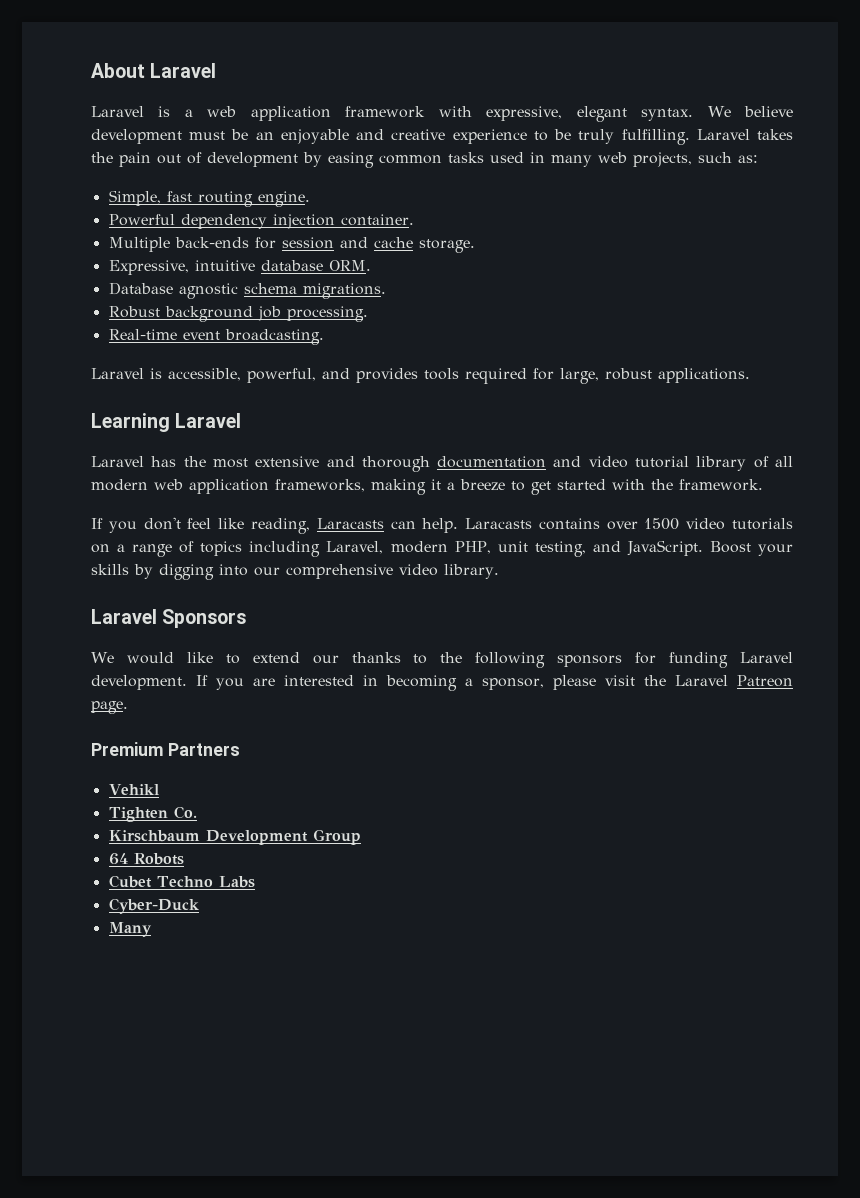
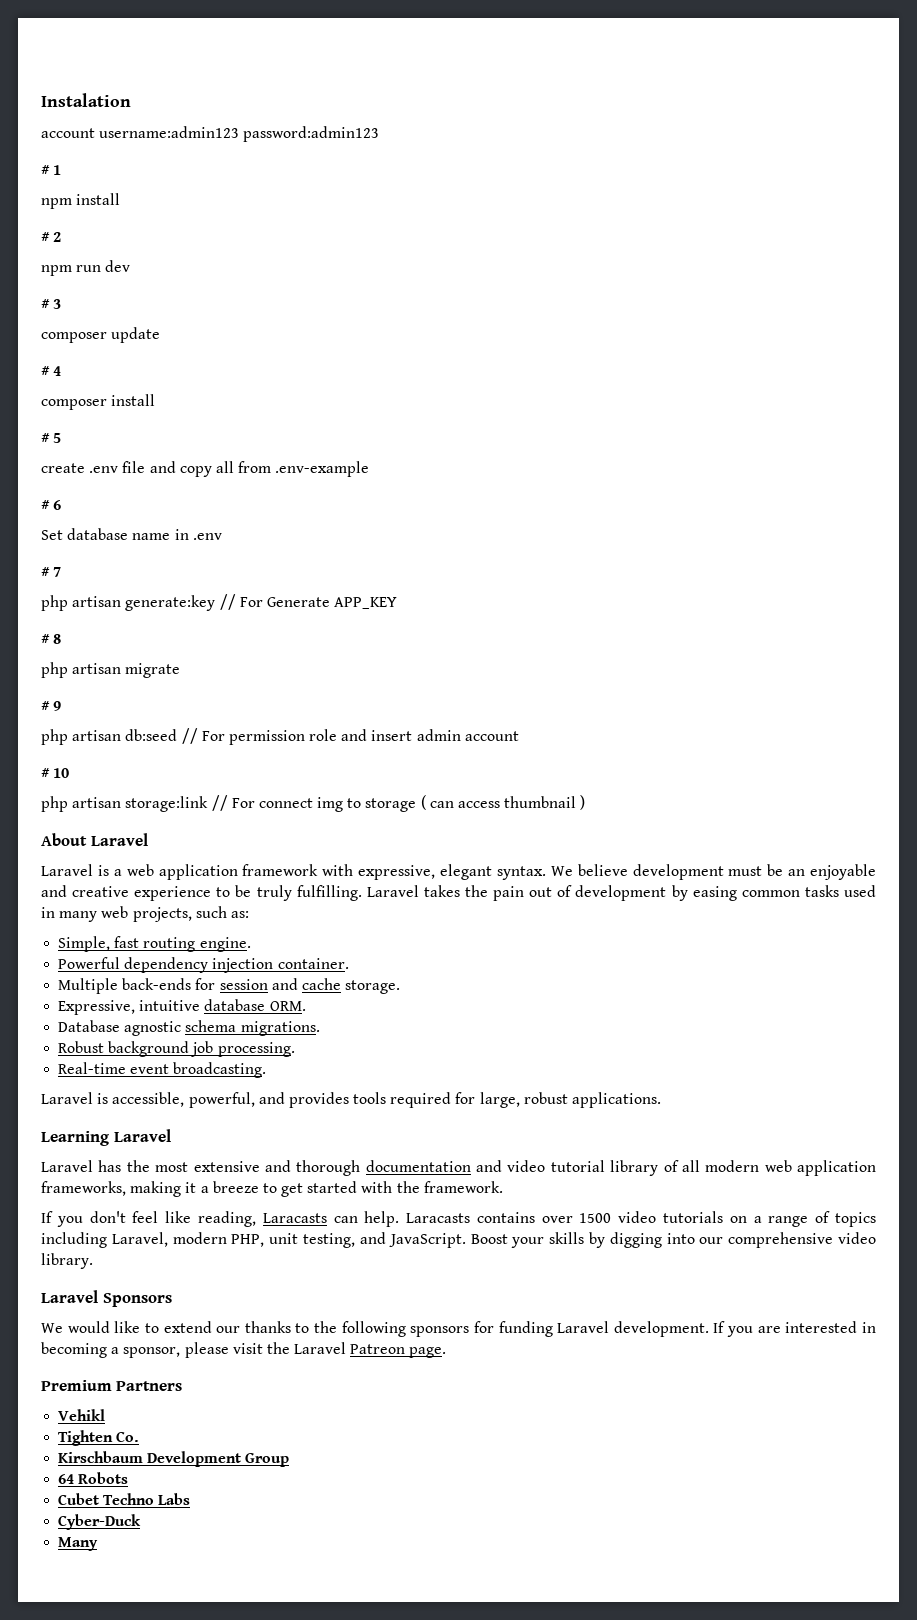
(91, 70) none -> [41,93,131,107] [41,126,380,142] [41,165,62,175] [41,193,121,209] [41,232,62,242] [41,260,131,276] [41,299,62,309] [41,327,161,343] [41,366,62,376] [41,394,156,410] [41,433,62,443] [41,461,370,477] [41,500,62,510] [41,528,222,540] [41,567,62,577] [41,594,398,611] [41,634,62,644] [41,662,181,678] [41,701,62,711] [41,728,519,745] [41,768,70,778] [41,795,586,812] Instalation // account username:admin123 password:admin123 // # 1 // npm install // # 2 // npm run dev // # 3 // composer update // # 4 // composer install // # 5 // create .env file and copy all from .env-example // # 6 // Set database name in .env // # 7 // php artisan generate:key // For Generate APP_KEY // # 8 // php artisan migrate // # 9 // php artisan db:seed // For permission role and insert admin account // # 10 // php artisan storage:link // For connect img to storage ( can access thumbnail ) //

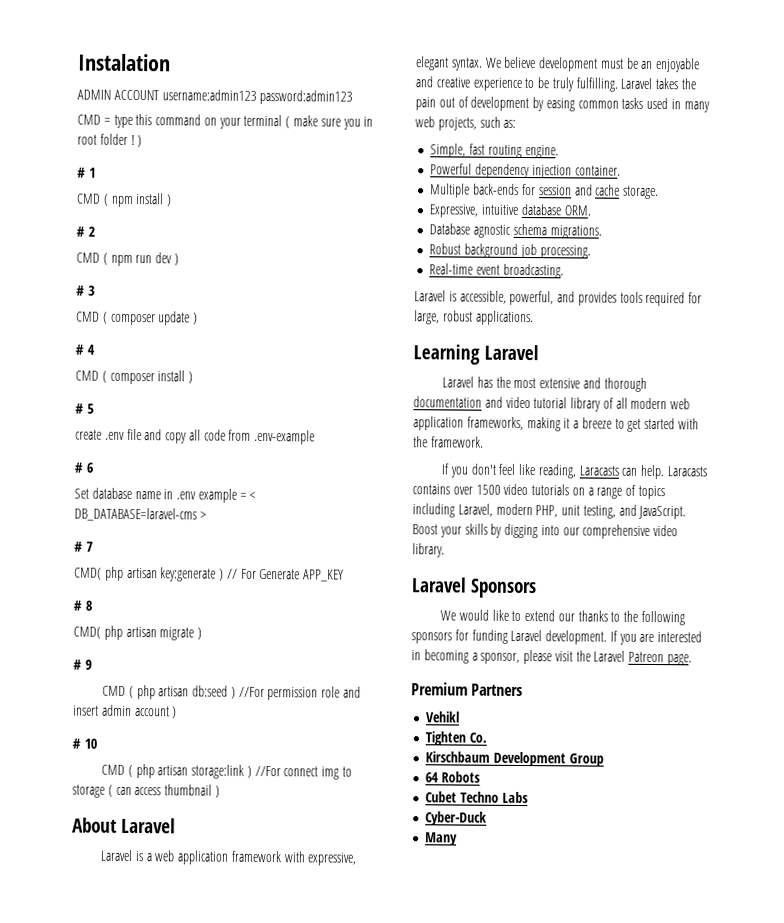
[41,128,95,138] account -> [77,89,159,101] ADMIN ACCOUNT
(380, 134) none -> [77,114,374,130] [77,133,143,148] // CMD = type this command on your terminal ( make sure you in root folder ! )
(62, 170) none -> [76,193,109,206] CMD (
(121, 199) none -> [166,194,173,207] )
(62, 237) none -> [76,252,108,265] CMD (
(131, 266) none -> [173,253,179,266] )
(62, 304) none -> [76,311,108,324] CMD (
(161, 335) none -> [193,312,199,325] )
(62, 371) none -> [75,370,107,383] CMD (
(156, 400) none -> [188,371,194,384] )
(234, 467) none -> [203,429,226,441] code
(222, 536) none -> [197,488,257,503] [74,507,207,522] example = < DB_DATABASE=laravel-cms >
[41,595,216,611] php artisan generate:key -> [74,566,225,582] CMD( php artisan key:generate )
(62, 639) none -> [73,626,101,639] CMD(
(181, 670) none -> [197,627,203,640] )
(62, 706) none -> [101,685,134,699] CMD (
[181,728,225,744] // For -> [230,686,265,699] ) //For
(519, 736) none -> [172,706,178,719] )
(70, 773) none -> [100,764,133,778] CMD (
[211,795,255,811] // For -> [246,765,281,778] ) //For

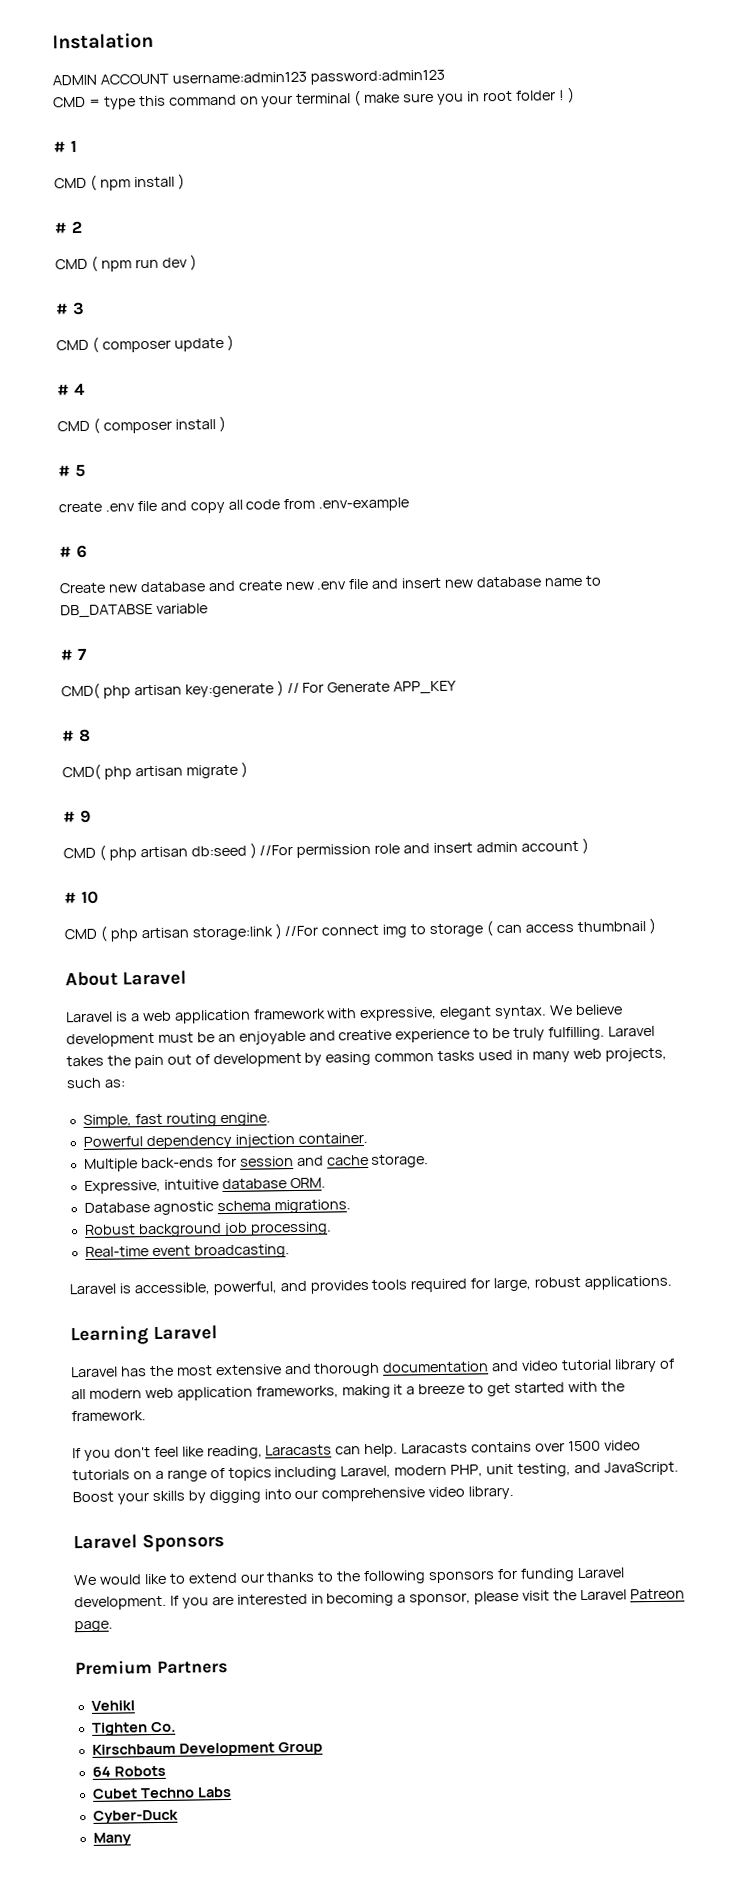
[74,487,257,503] [74,507,207,522] Set database name in .env example = < DB_DATABASE=laravel-cms > -> [59,575,602,594] [60,603,208,619] Create new database and create new .env file and insert new database name to DB_DATABSE variable

